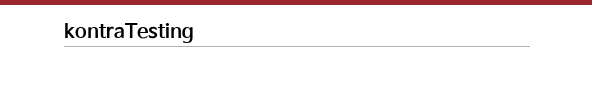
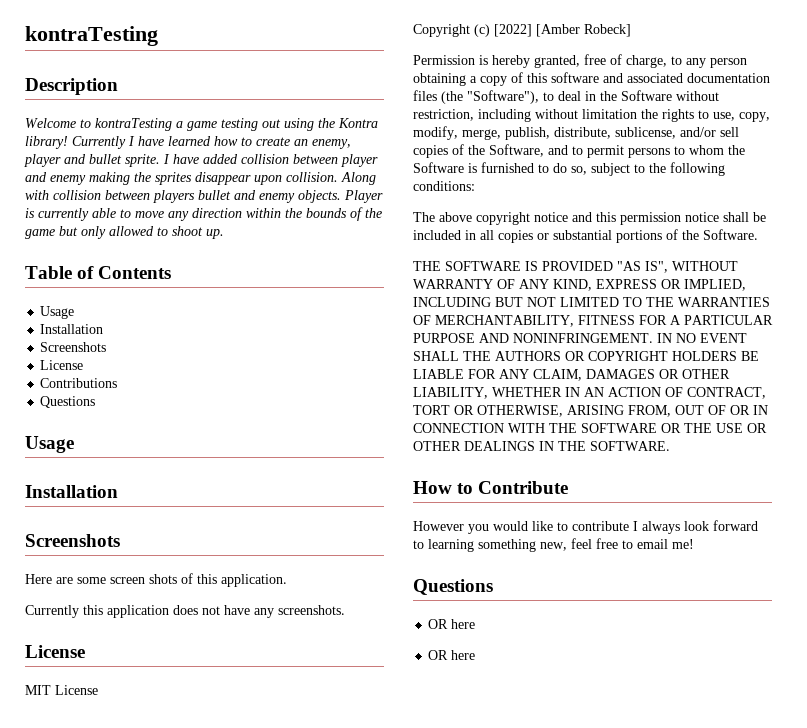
[64,23,194,43] kontraTesting -> [25,26,158,46] [25,78,118,95] [25,118,378,131] [25,136,351,149] [24,154,378,167] [25,172,376,185] [25,190,383,203] [25,207,382,221] [25,226,224,239] [25,266,172,279] [40,306,75,319] [40,324,104,334] [40,342,107,352] [40,360,84,370] [40,378,118,388] [40,396,96,408] [25,436,74,453] [25,485,118,498] [25,534,120,547] [25,573,287,587] [25,605,345,618] [25,645,85,658] [25,685,98,695] [413,24,631,37] [413,54,747,68] [413,72,770,86] [413,90,719,104] [413,109,770,122] [413,126,739,140] [413,144,745,158] [413,162,725,176] [413,181,475,191] [413,212,766,225] [413,229,758,243] [413,261,738,273] [413,279,746,291] [413,297,770,307] [413,315,773,327] [413,333,747,343] [413,351,759,361] [413,369,730,381] [413,387,766,399] [413,405,768,417] [413,423,767,433] [413,441,670,451] [413,481,569,494] [413,520,758,534] [413,538,694,552] [413,579,493,595] [428,619,476,629] [428,650,476,660] kontraTesting // Description // Welcome to kontraTesting a game testing out using the Kontra library! Currently I have learned how to create an enemy, player and bullet sprite. I have added collision between player and enemy making the sprites disappear upon collision. Along with collision between players bullet and enemy objects. Player is currently able to move any direction within the bounds of the game but only allowed to shoot up. // Table of Contents // Usage // Installation // Screenshots // License // Contributions // Questions // Usage // Installation // Screenshots // Here are some screen shots of this application. // Currently this application does not have any screenshots. // License // MIT License // Copyright (c) [2022] [Amber Robeck] // Permission is hereby granted, free of charge, to any person obtaining a copy of this software and associated documentation files (the "Software"), to deal in the Software without restriction, including without limitation the rights to use, copy, modify, merge, publish, distribute, sublicense, and/or sell copies of the Software, and to permit persons to whom the Software is furnished to do so, subject to the following conditions: // The above copyright notice and this permission notice shall be included in all copies or substantial portions of the Software. // THE SOFTWARE IS PROVIDED "AS IS", WITHOUT WARRANTY OF ANY KIND, EXPRESS OR IMPLIED, INCLUDING BUT NOT LIMITED TO THE WARRANTIES OF MERCHANTABILITY, FITNESS FOR A PARTICULAR PURPOSE AND NONINFRINGEMENT. IN NO EVENT SHALL THE AUTHORS OR COPYRIGHT HOLDERS BE LIABLE FOR ANY CLAIM, DAMAGES OR OTHER LIABILITY, WHETHER IN AN ACTION OF CONTRACT, TORT OR OTHERWISE, ARISING FROM, OUT OF OR IN CONNECTION WITH THE SOFTWARE OR THE USE OR OTHER DEALINGS IN THE SOFTWARE. // How to Contribute // However you would like to contribute I always look forward to learning something new, feel free to email me! // Questions // OR here // OR here

